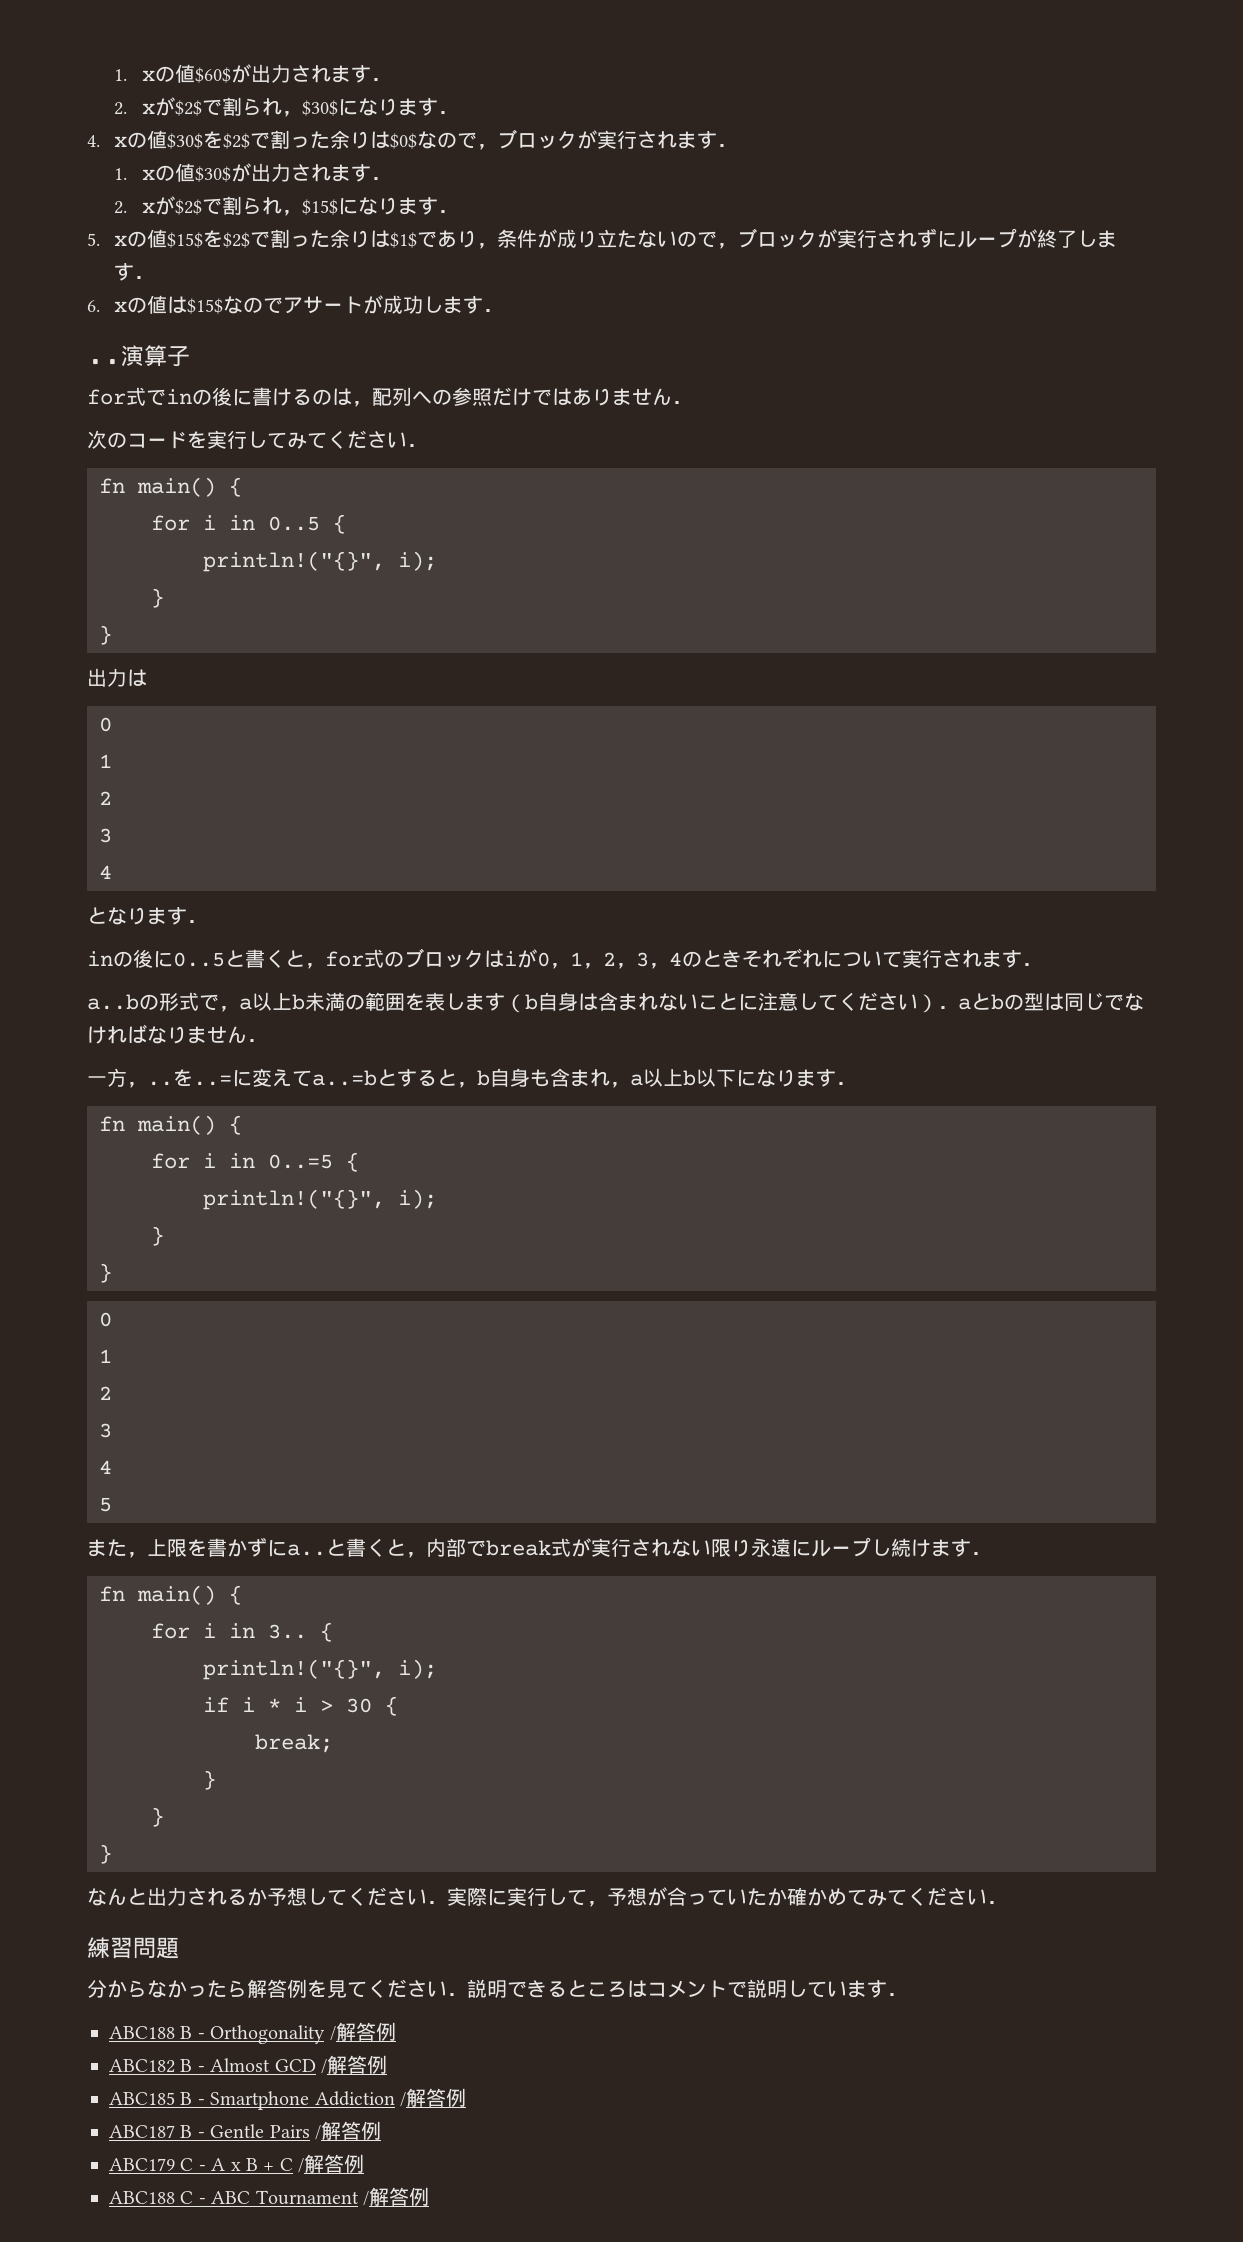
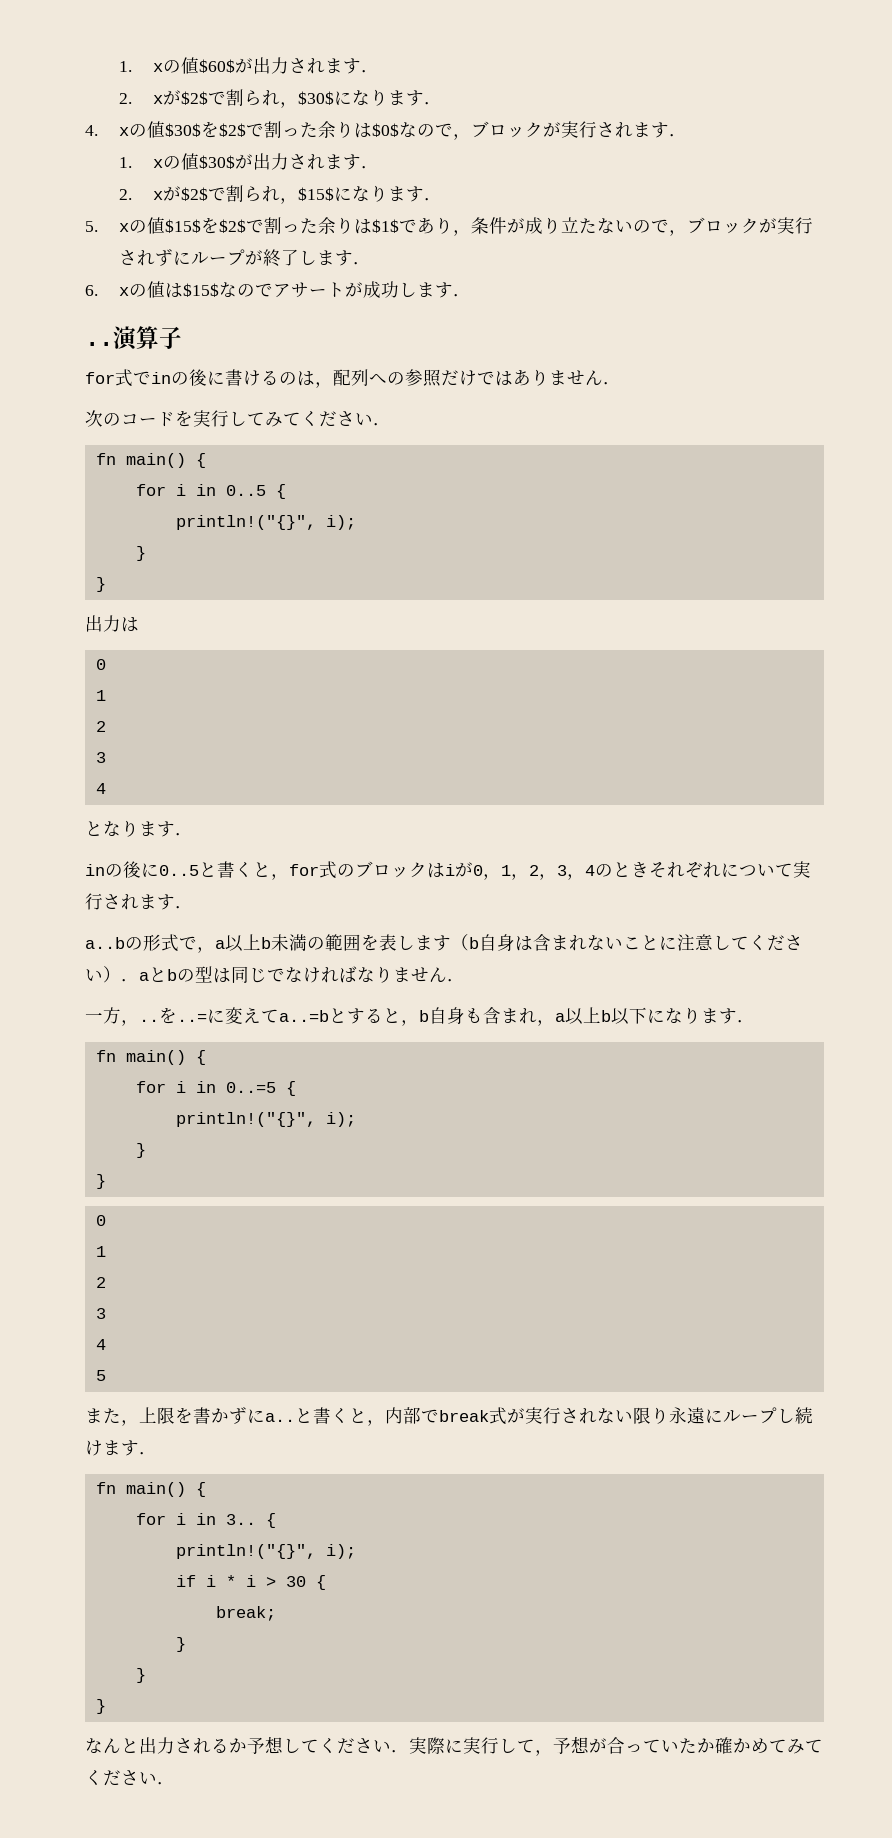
[87,1937,179,1959] [87,1979,907,1998] [109,2022,396,2044] [109,2055,387,2074] [109,2088,466,2110] [109,2121,381,2140] [109,2154,365,2173] [109,2187,429,2206] // 練習問題 // 分からなかったら解答例を見てください．説明できるところはコメントで説明しています． // ABC188 B - Orthogonality /解答例 // ABC182 B - Almost GCD /解答例 // ABC185 B - Smartphone Addiction /解答例 // ABC187 B - Gentle Pairs /解答例 // ABC179 C - A x B + C /解答例 // ABC188 C - ABC Tournament /解答例 -> (175, 1783) none

